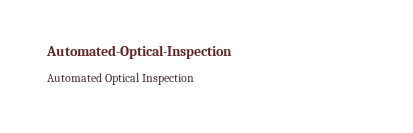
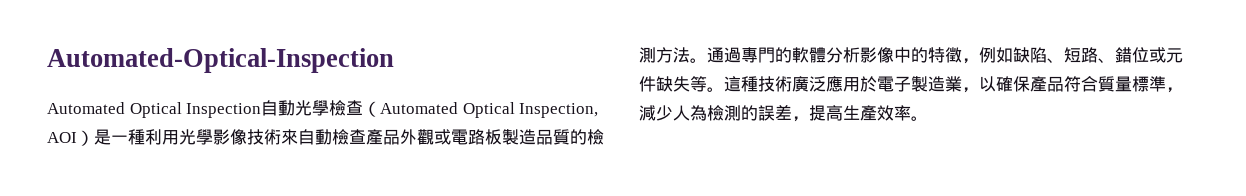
(195, 79) none -> [261,100,599,118] [47,129,604,146] [639,47,1183,64] [639,75,1183,93] [639,105,928,122] 自動光學檢查（Automated Optical Inspection, AOI）是一種利用光學影像技術來自動檢查產品外觀或電路板製造品質的檢測方法。通過專門的軟體分析影像中的特徵，例如缺陷、短路、錯位或元件缺失等。這種技術廣泛應用於電子製造業，以確保產品符合質量標準，減少人為檢測的誤差，提高生產效率。

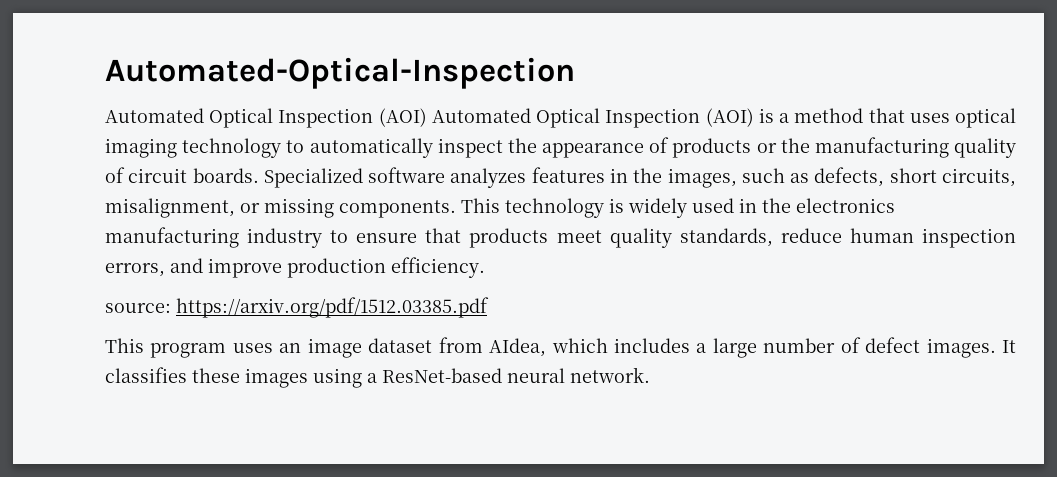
[261,100,599,118] [47,129,604,146] [639,47,1183,64] [639,75,1183,93] [639,105,928,122] 自動光學檢查（Automated Optical Inspection, AOI）是一種利用光學影像技術來自動檢查產品外觀或電路板製造品質的檢測方法。通過專門的軟體分析影像中的特徵，例如缺陷、短路、錯位或元件缺失等。這種技術廣泛應用於電子製造業，以確保產品符合質量標準，減少人為檢測的誤差，提高生產效率。 -> [378,108,1017,128] [105,137,1016,158] [105,167,1017,188] [105,198,895,218] [105,227,1016,248] [105,257,485,278] [105,297,489,318] [105,337,1016,358] [105,367,650,388] (AOI) Automated Optical Inspection (AOI) is a method that uses optical imaging technology to automatically inspect the appearance of products or the manufacturing quality of circuit boards. Specialized software analyzes features in the images, such as defects, short circuits, misalignment, or missing components. This technology is widely used in the electronics manufacturing industry to ensure that products meet quality standards, reduce human inspection errors, and improve production efficiency. // source: https://arxiv.org/pdf/1512.03385.pdf // This program uses an image dataset from AIdea, which includes a large number of defect images. It classifies these images using a ResNet-based neural network.

